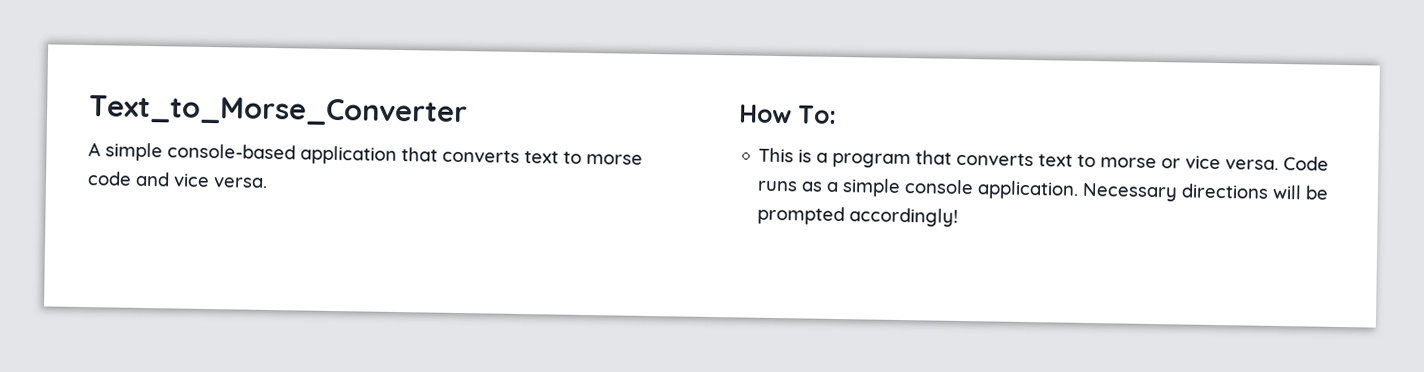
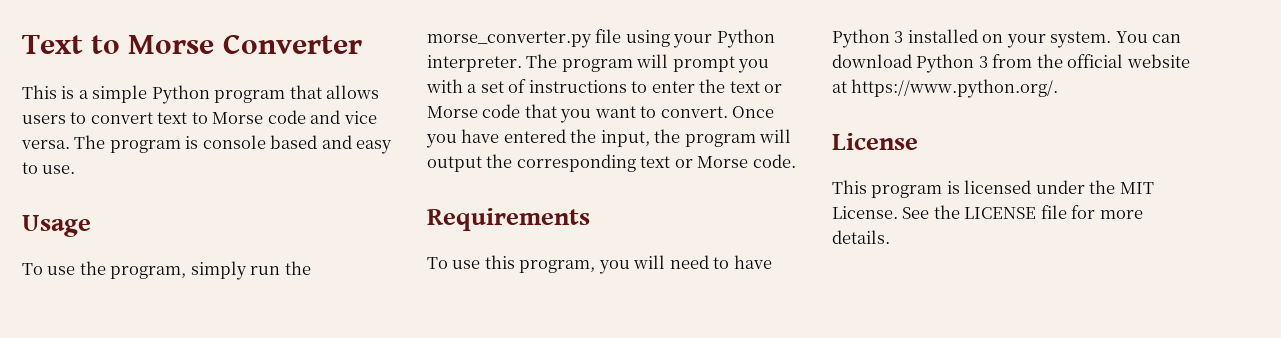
[88,95,468,128] [88,142,643,165] Text_to_Morse_Converter // A simple console-based application that converts text to morse -> [22,34,362,54] [22,85,380,104] [22,112,264,124] Text to Morse Converter // This is a simple Python program that allows users to convert text to Morse
[739,104,837,124] [758,147,1330,171] [757,178,1330,202] [757,205,959,227] // How To: // This is a program that converts text to morse or vice versa. Code runs as a simple console application. Necessary directions will be prompted accordingly! -> [74,135,393,154] [22,162,76,174] [22,215,91,237] [22,261,311,280] [427,29,775,48] [427,54,770,73] [426,79,783,93] [427,104,775,123] [426,129,792,148] [427,154,796,172] [427,208,590,231] [427,255,772,274] [832,29,1182,48] [832,54,1190,73] [832,79,1059,98] [832,133,918,150] [832,180,1154,198] [832,205,1143,219] [832,230,890,244] The program is console based and easy to use. // Usage // To use the program, simply run the morse_converter.py file using your Python interpreter. The program will prompt you with a set of instructions to enter the text or Morse code that you want to convert. Once you have entered the input, the program will output the corresponding text or Morse code. // Requirements // To use this program, you will need to have Python 3 installed on your system. You can download Python 3 from the official website at https://www.python.org/. // License // This program is licensed under the MIT License. See the LICENSE file for more details.

